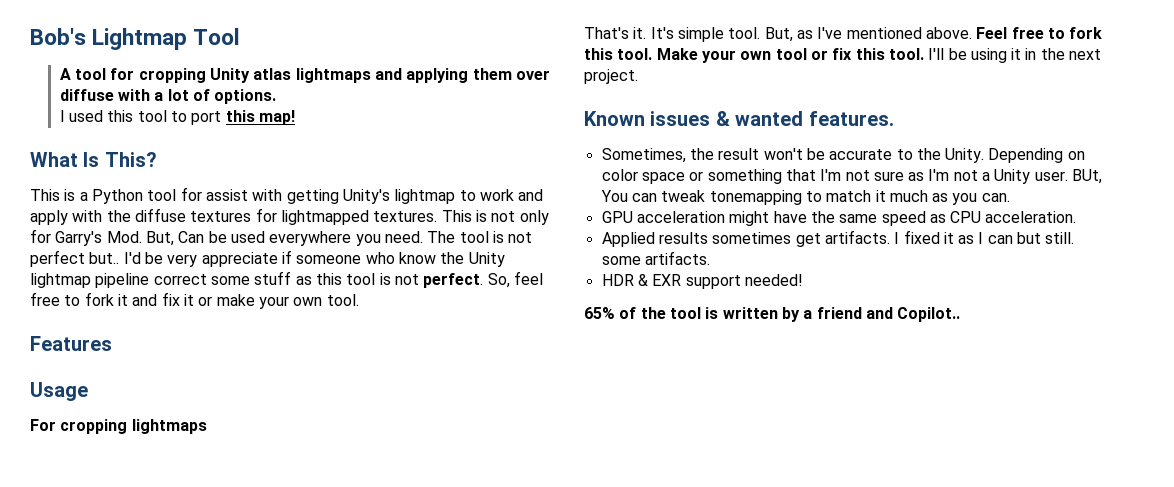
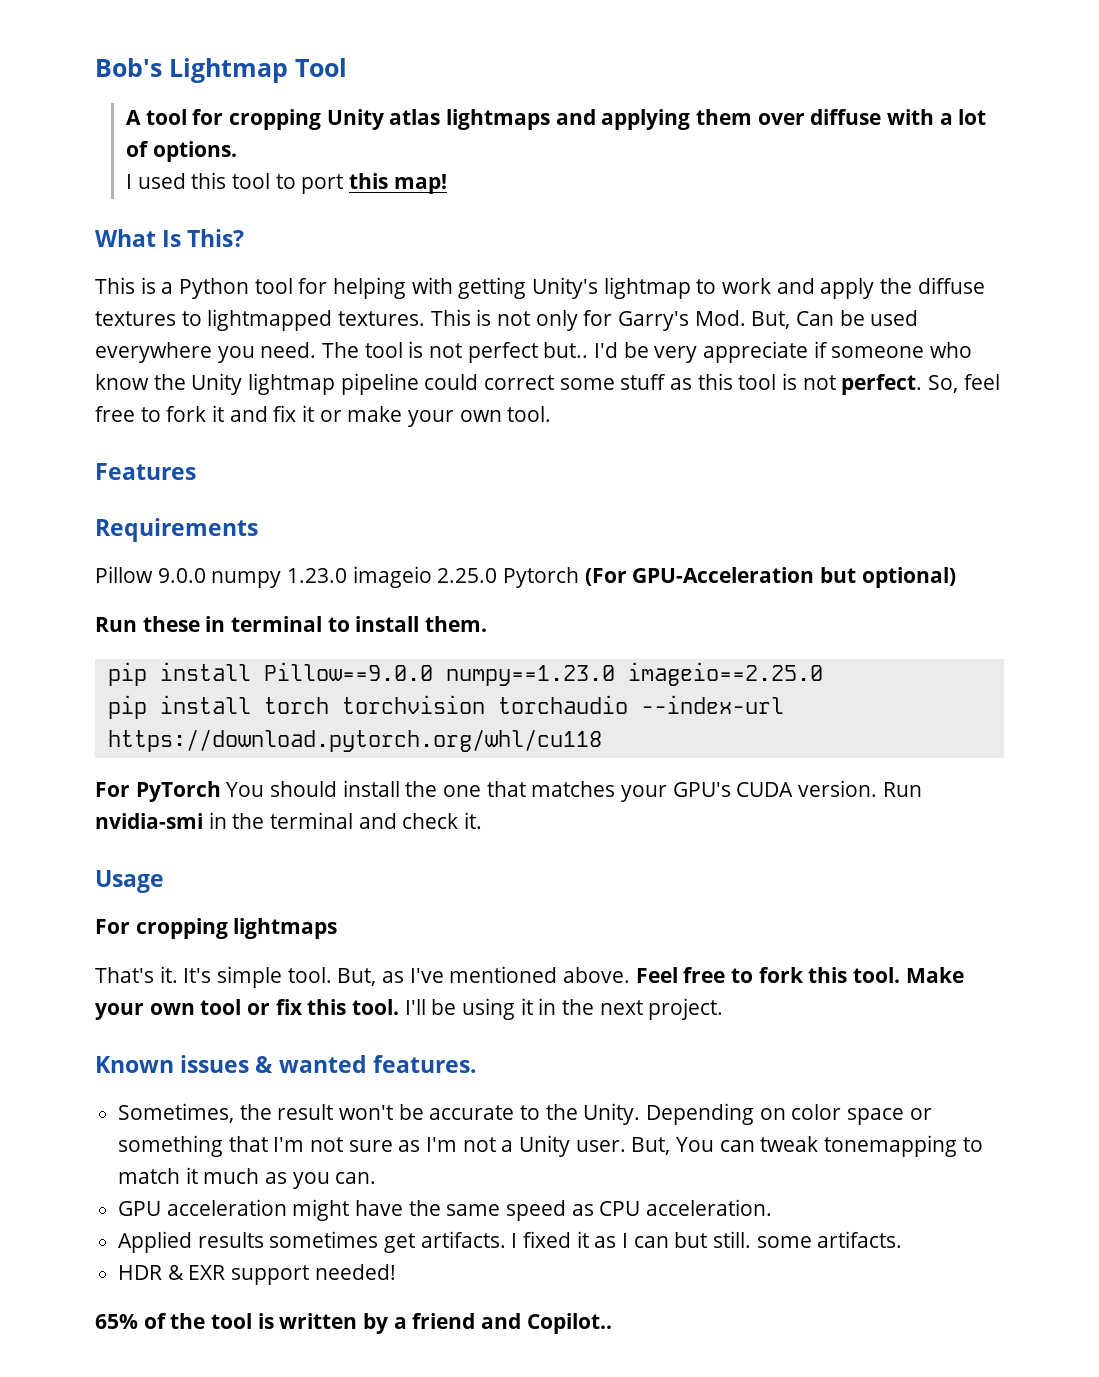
[205,189,248,201] assist -> [333,277,407,299] helping
[72,210,103,222] with -> (875, 288) none
[255,208,277,222] for -> [181,311,202,326] to
(150, 280) none -> [424,374,479,390] could
(112, 343) none -> [95,518,258,542] [95,566,956,588] [95,616,488,632] [107,662,823,686] [107,695,784,719] [107,729,602,752] [95,780,922,802] [95,812,483,829] // Requirements // Pillow 9.0.0 numpy 1.23.0 imageio 2.25.0 Pytorch (For GPU-Acceleration but optional) // Run these in terminal to install them. // pip install Pillow==9.0.0 numpy==1.23.0 imageio==2.25.0 // pip install torch torchvision torchaudio --index-url https://download.pytorch.org/whl/cu118 // For PyTorch You should install the one that matches your GPU's CUDA version. Run nvidia-smi in the terminal and check it.
[1072,169,1103,184] BUt, -> [631,1137,671,1155] But,

